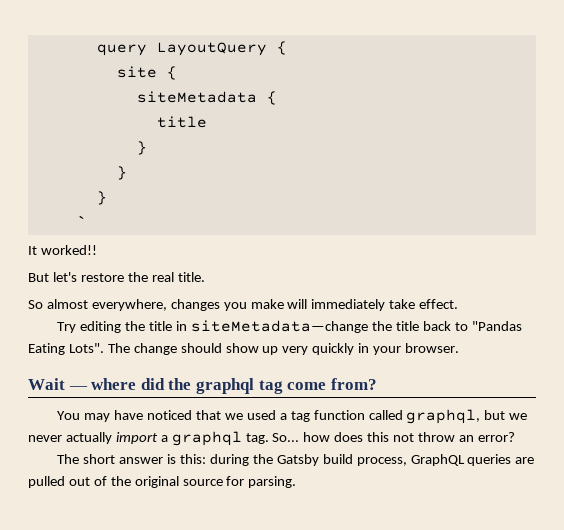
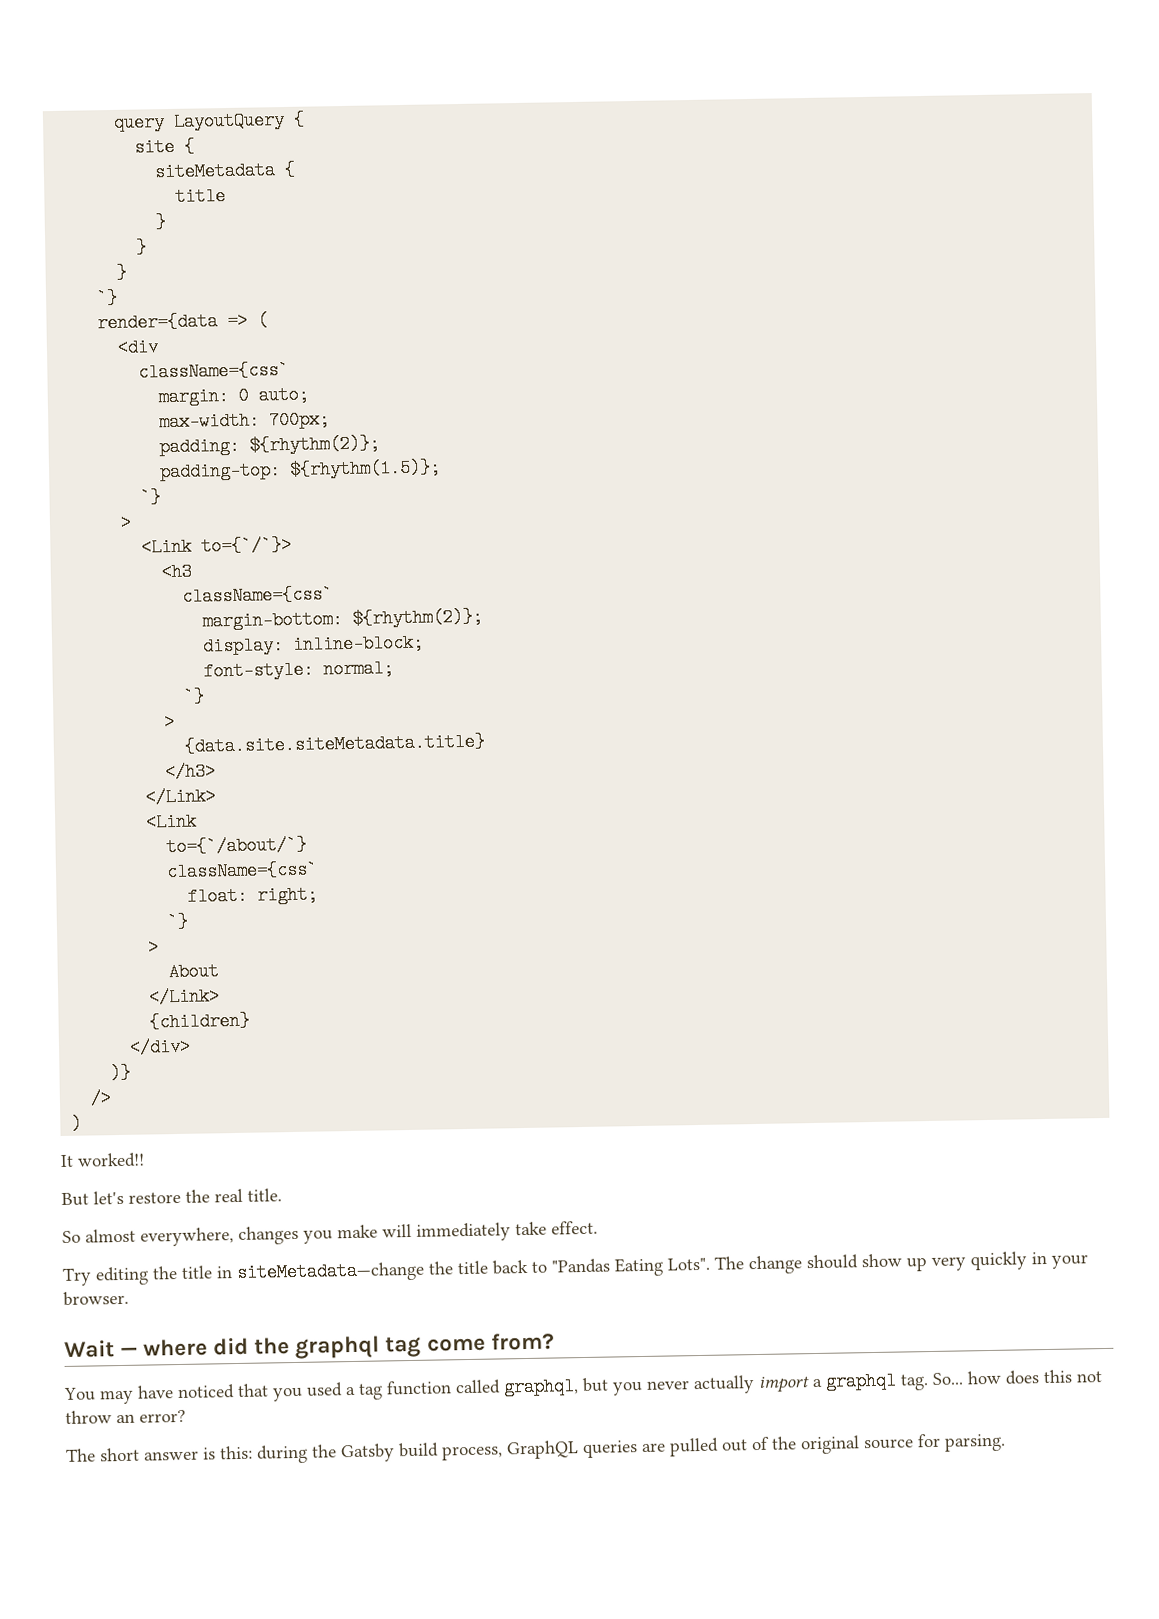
[76,215,87,227] ` -> [96,288,119,308] [97,311,269,333] [117,338,160,357] [138,360,290,382] [158,385,310,407] [159,410,331,432] [159,434,381,457] [159,458,442,482] [140,488,162,507] [120,513,133,532] [141,535,293,557] [161,562,193,582] [182,585,334,606] [202,607,484,631] [202,633,425,656] [203,659,395,681] [183,687,206,706] [164,712,176,732] [184,732,486,756] [165,762,217,782] [145,787,217,807] [146,812,198,832] [166,835,308,857] [166,860,319,882] [187,885,319,906] [167,912,190,932] [148,938,160,957] [168,962,220,982] [149,987,221,1007] [149,1011,251,1032] [129,1037,192,1057] [110,1063,132,1083] [90,1089,113,1108] [71,1114,83,1133] `} // render={data => ( // <div // className={css` // margin: 0 auto; // max-width: 700px; // padding: ${rhythm(2)}; // padding-top: ${rhythm(1.5)}; // `} // > // <Link to={`/`}> // <h3 // className={css` // margin-bottom: ${rhythm(2)}; // display: inline-block; // font-style: normal; // `} // > // {data.site.siteMetadata.title} // </h3> // </Link> // <Link // to={`/about/`} // className={css` // float: right; // `} // > // About // </Link> // {children} // </div> // )} // /> // )
[224,413,243,420] we -> [272,1387,303,1402] you
[509,413,528,420] we -> [612,1382,643,1396] you

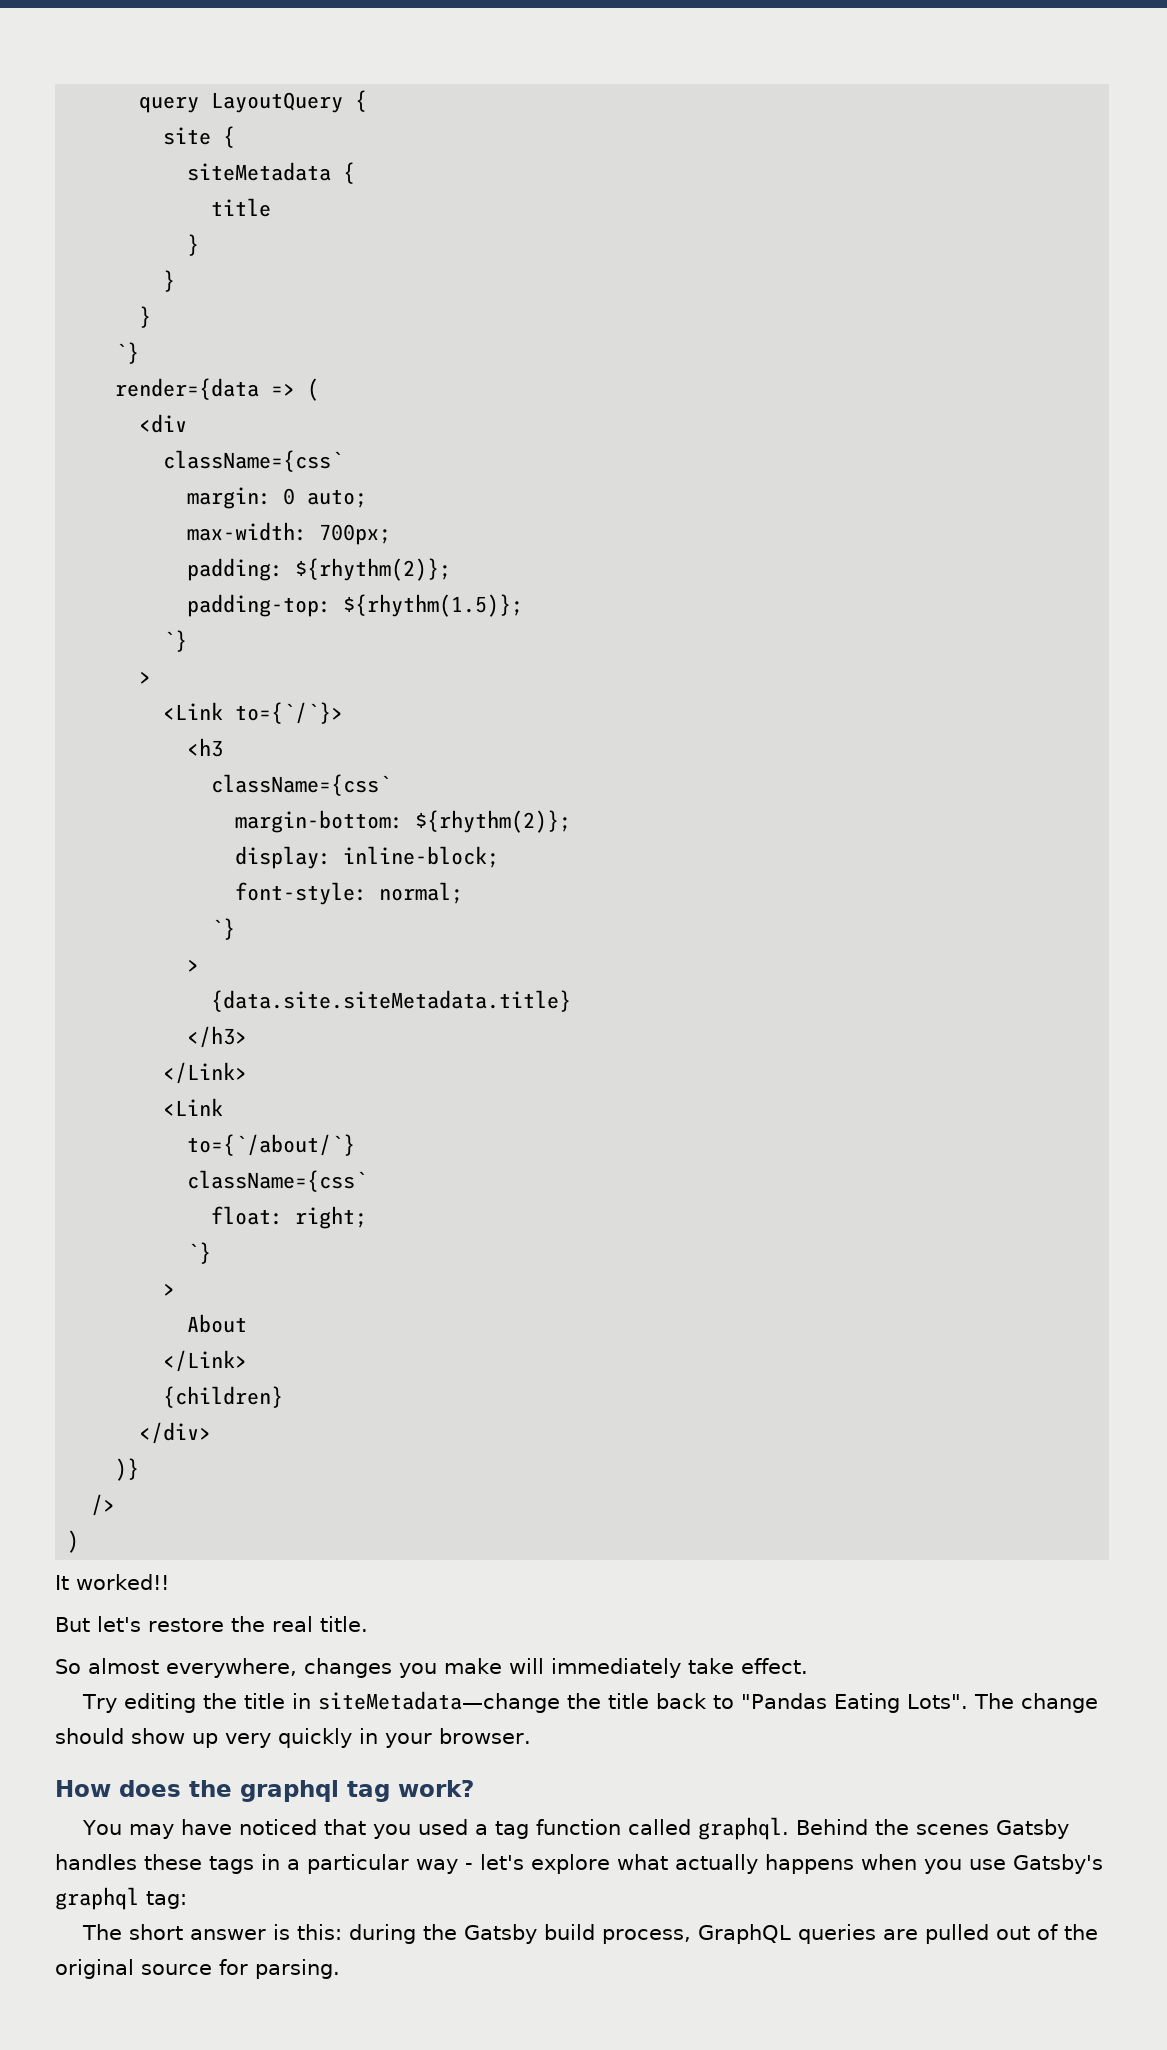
[64,1337,250,1358] Wait — where did -> [55,1780,181,1797] How does
[426,1332,555,1352] come from? -> [398,1780,474,1797] work?
[503,1369,1102,1397] [65,1409,186,1424] graphql, but you never actually import a graphql tag. So... how does this not throw an error? -> [698,1817,1070,1840] [55,1854,1103,1874] [55,1887,187,1910] graphql. Behind the scenes Gatsby handles these tags in a particular way - let's explore what actually happens when you use Gatsby's graphql tag:

